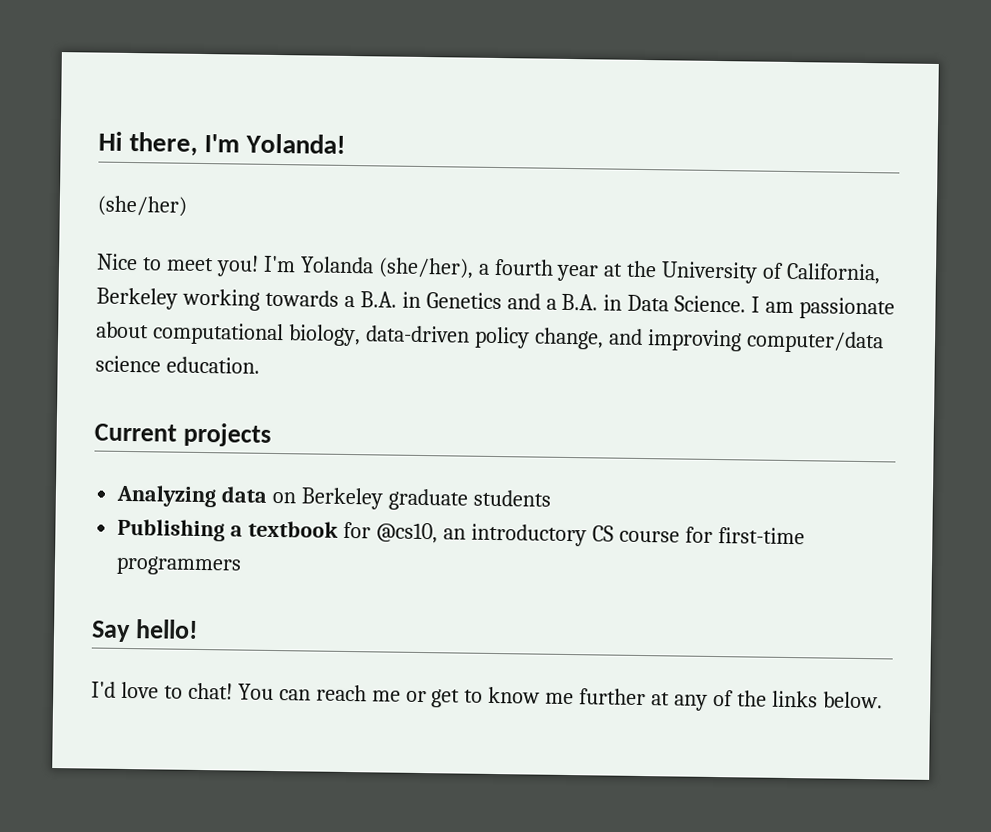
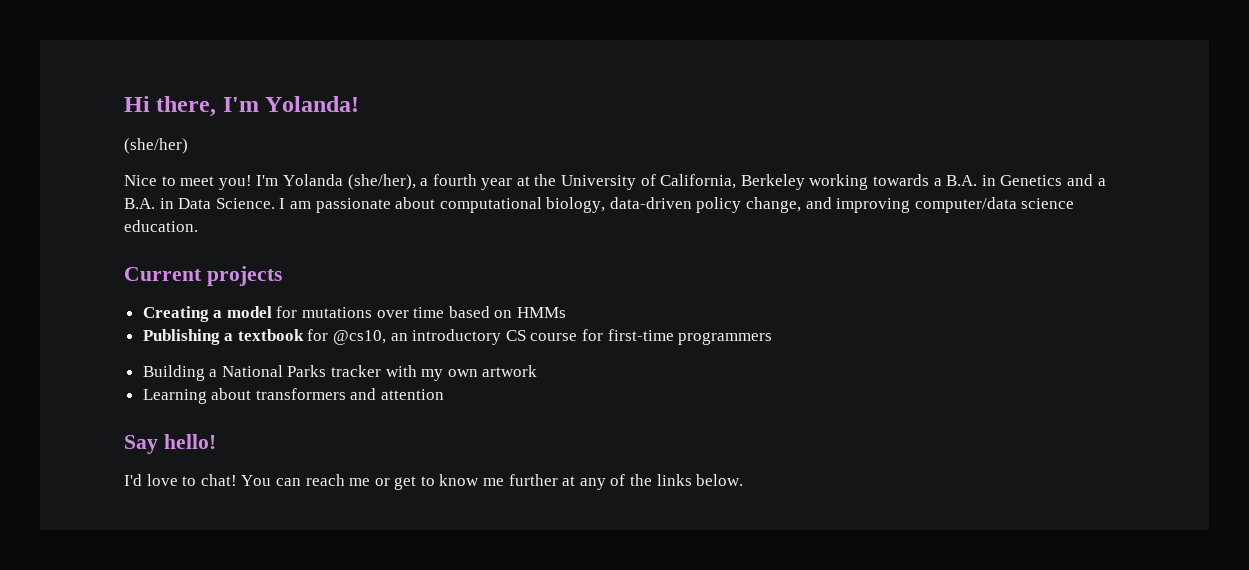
[116,484,551,511] Analyzing data on Berkeley graduate students -> [142,306,567,322] Creating a model for mutations over time based on HMMs
(243, 565) none -> [142,365,538,381] [142,388,445,404] // Building a National Parks tracker with my own artwork // Learning about transformers and attention

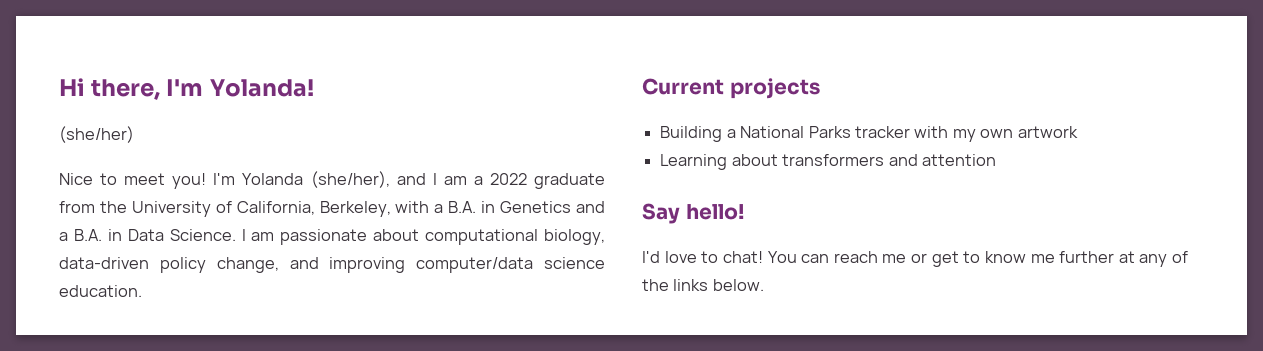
[420,174,530,190] a fourth year at -> [396,173,605,189] [59,201,95,213] and I am a 2022 graduate from
[740,174,930,190] Berkeley working towards -> [319,201,430,217] Berkeley, with
[142,306,567,322] [142,329,773,345] // Creating a model for mutations over time based on HMMs // Publishing a textbook for @cs10, an introductory CS course for first-time programmers -> (820, 88) none

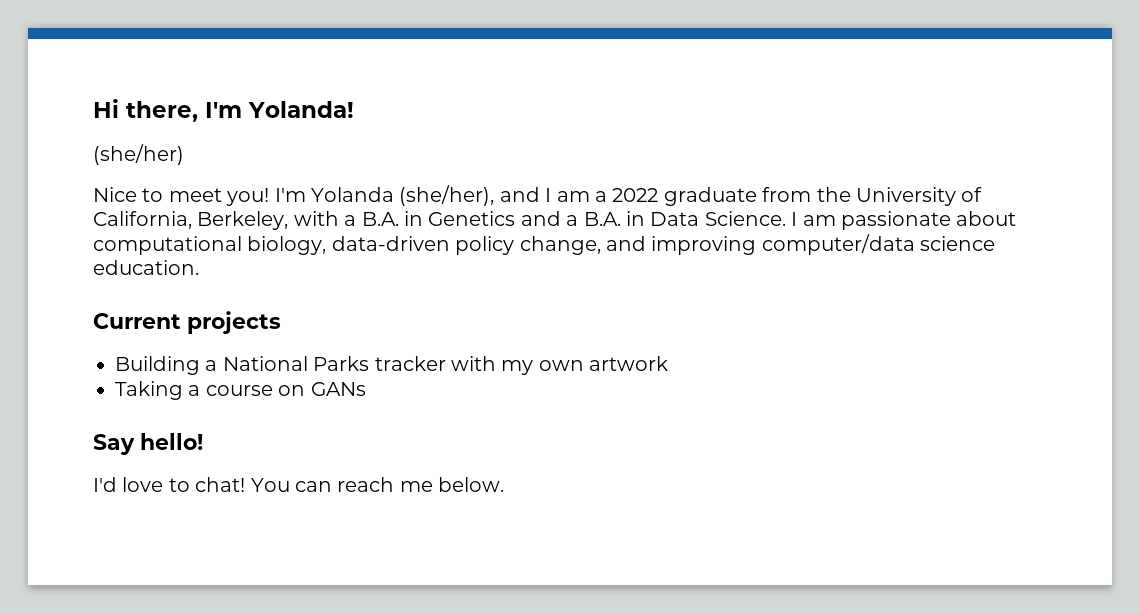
[660,154,996,170] Learning about transformers and attention -> [115,381,366,400] Taking a course on GANs
[911,251,1188,267] [642,279,709,291] or get to know me further at any of the links -> (433, 486) none

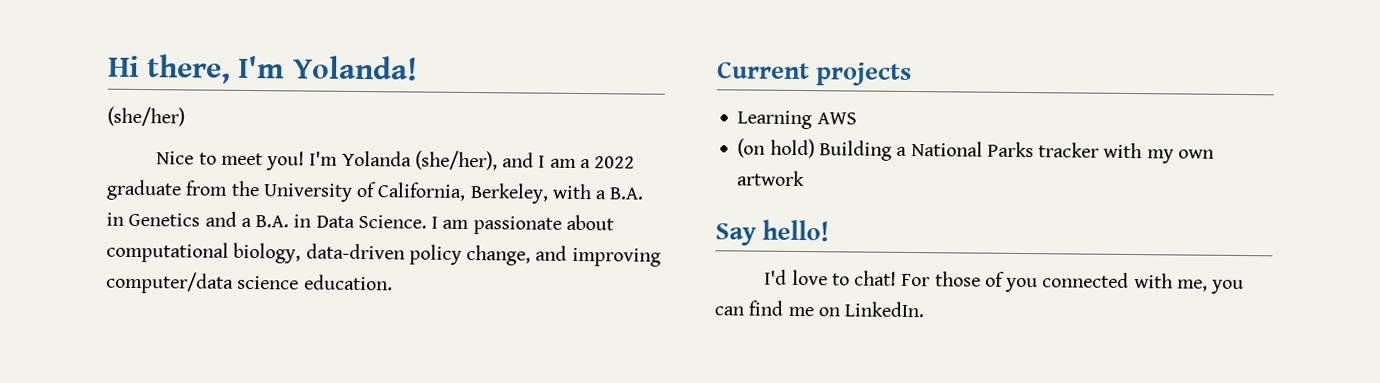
(281, 322) none -> [737,110,857,130] [737,138,815,159] Learning AWS // (on hold)
[115,381,366,400] // Taking a course on GANs -> (806, 178) none
[250,477,505,492] You can reach me below. -> [901,271,1245,295] [714,300,926,318] For those of you connected with me, you can find me on LinkedIn.

